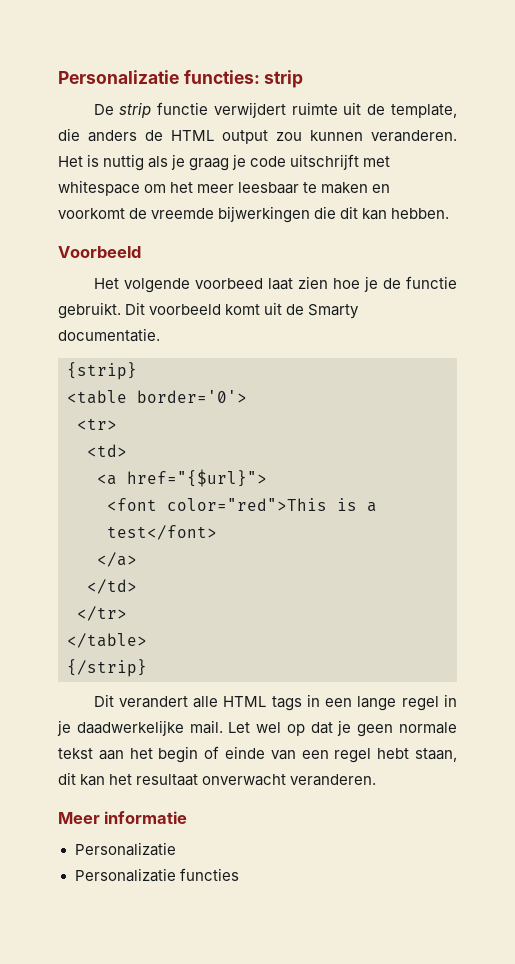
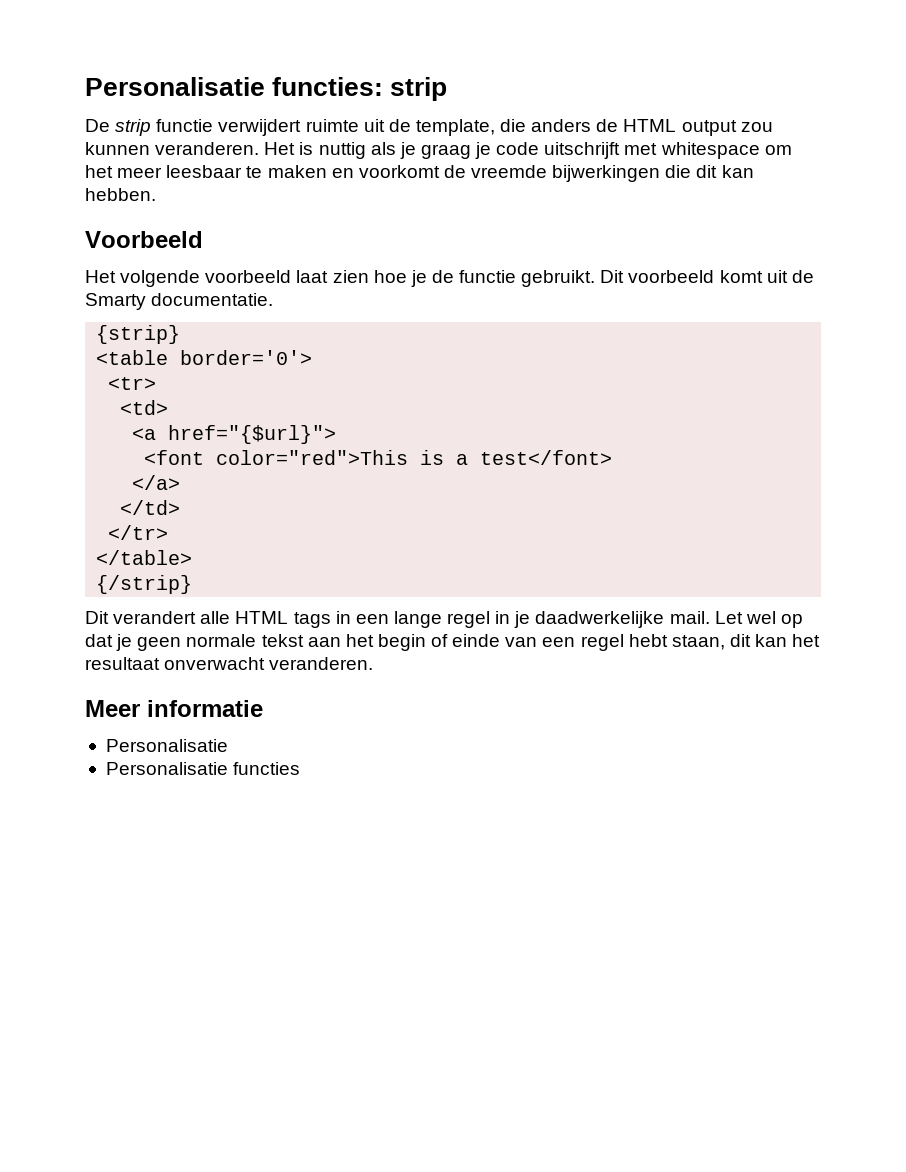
[58,70,179,84] Personalizatie -> [85,77,265,96] Personalisatie
[194,278,263,289] voorbeed -> [205,270,292,283] voorbeeld
[74,842,176,856] [74,868,176,882] Personalizatie // Personalizatie -> [105,739,228,752] [105,762,228,775] Personalisatie // Personalisatie

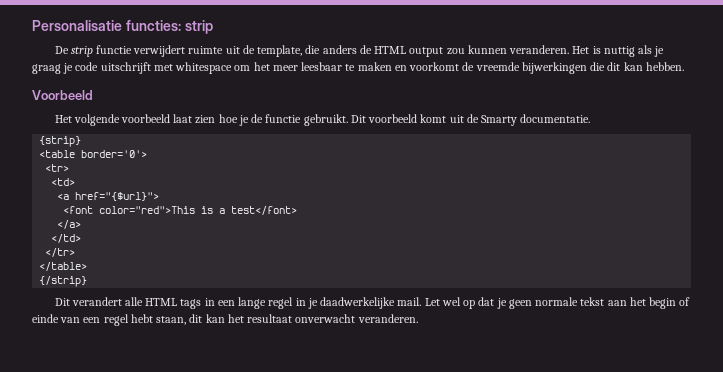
[85,700,263,717] [105,739,228,752] [105,762,301,775] // Meer informatie // Personalisatie // Personalisatie functies -> (418, 318) none

